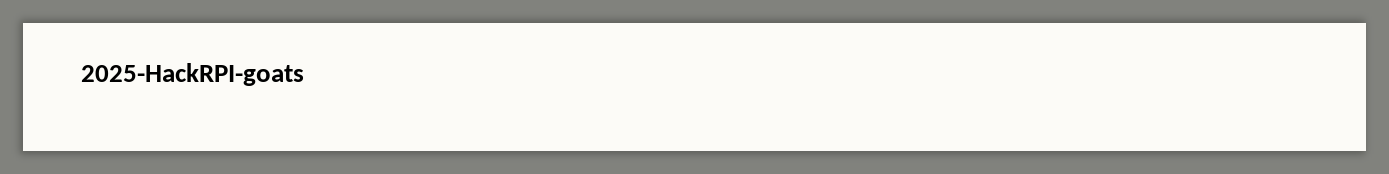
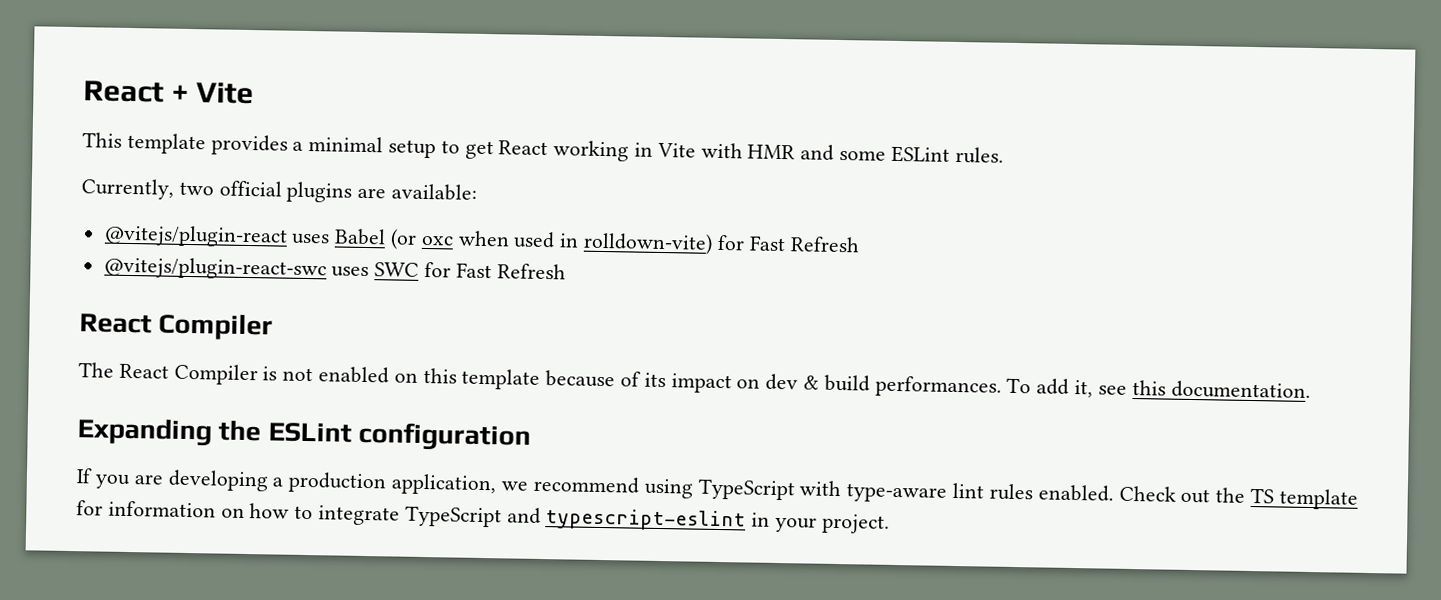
[81,63,304,86] 2025-HackRPI-goats -> [83,80,255,105] [82,132,1004,164] [81,178,478,203] [103,224,860,255] [103,256,566,281] [79,313,274,341] [78,362,1311,400] [77,418,531,451] [76,468,1358,510] [76,500,890,534] React + Vite // This template provides a minimal setup to get React working in Vite with HMR and some ESLint rules. // Currently, two official plugins are available: // @vitejs/plugin-react uses Babel (or oxc when used in rolldown-vite) for Fast Refresh // @vitejs/plugin-react-swc uses SWC for Fast Refresh // React Compiler // The React Compiler is not enabled on this template because of its impact on dev & build performances. To add it, see this documentation. // Expanding the ESLint configuration // If you are developing a production application, we recommend using TypeScript with type-aware lint rules enabled. Check out the TS template for information on how to integrate TypeScript and typescript-eslint in your project.

